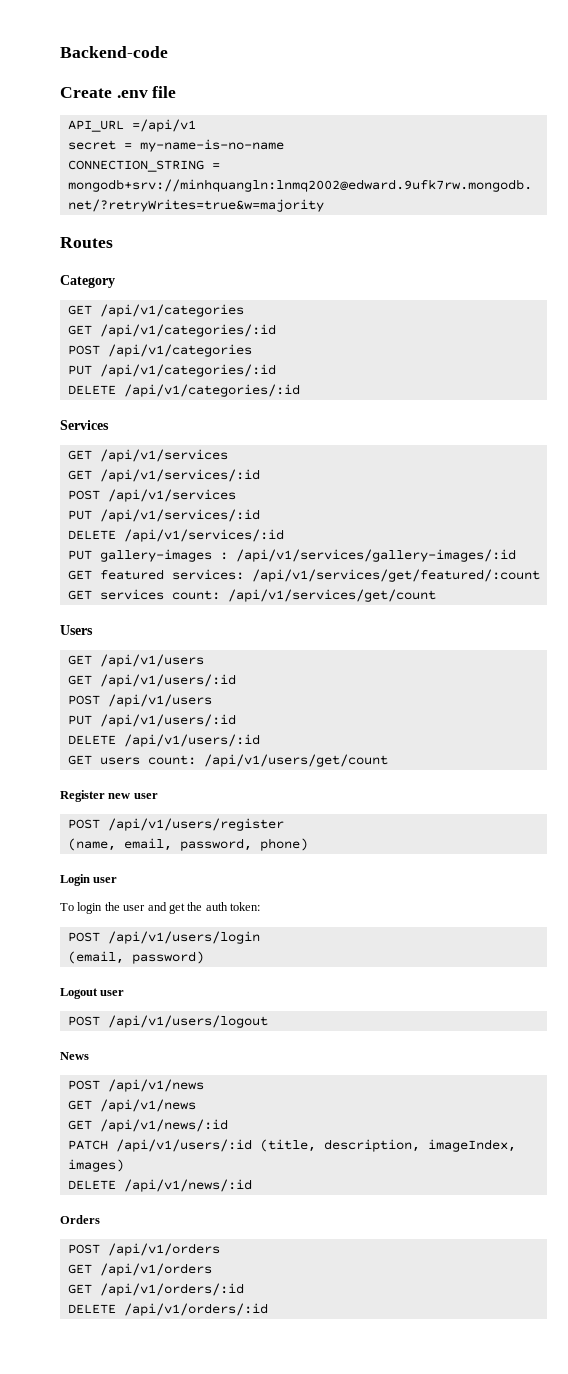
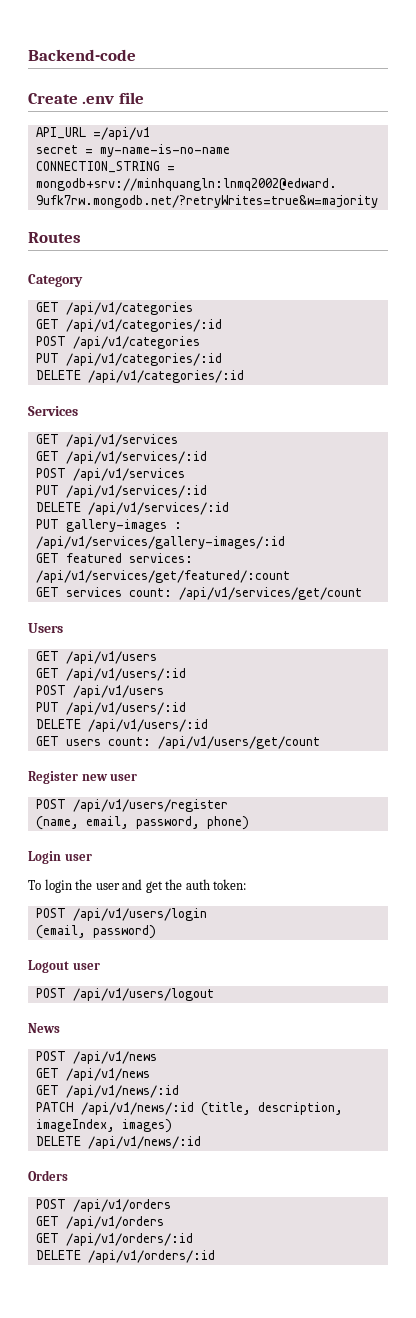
[115,1139,252,1152] /api/v1/users/:id -> [80,1102,194,1115] /api/v1/news/:id

